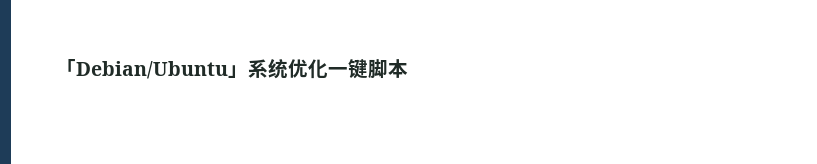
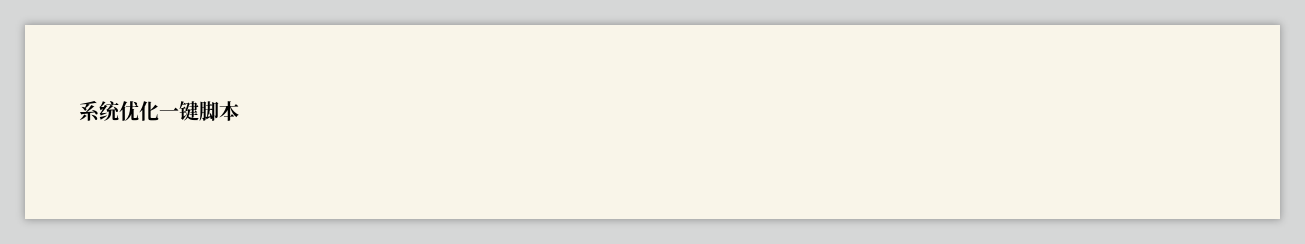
[56,59,248,79] 「Debian/Ubuntu」 -> (79, 111) none

